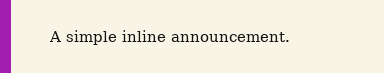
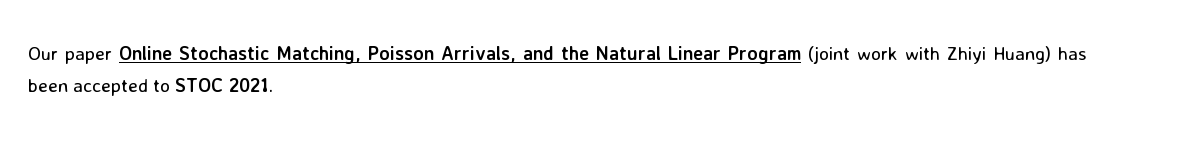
[49,30,290,45] A simple inline announcement. -> [28,46,1088,64] [28,78,273,96] Our paper Online Stochastic Matching, Poisson Arrivals, and the Natural Linear Program (joint work with Zhiyi Huang) has been accepted to STOC 2021.

